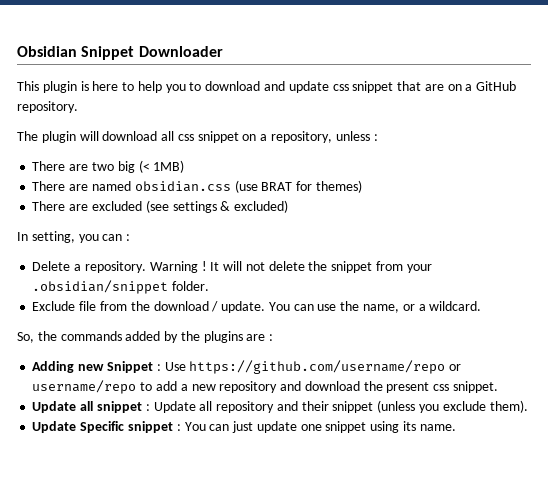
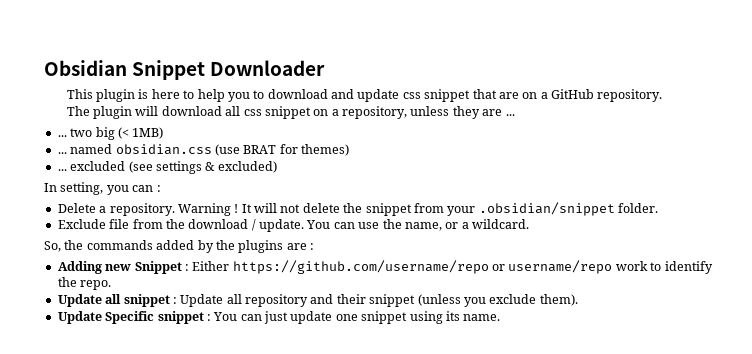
[373,134,378,141] [32,161,89,171] : // There are -> [452,106,515,119] [57,135,67,137] they are ... // ...
[32,181,89,191] There are -> [57,152,67,154] ...
[32,201,89,211] There are -> [57,169,67,171] ...
[164,362,186,371] Use -> [192,261,230,271] Either
[140,381,498,393] to add a new repository and download the present css snippet. -> [615,261,713,274] [57,277,112,290] work to identify the repo.

